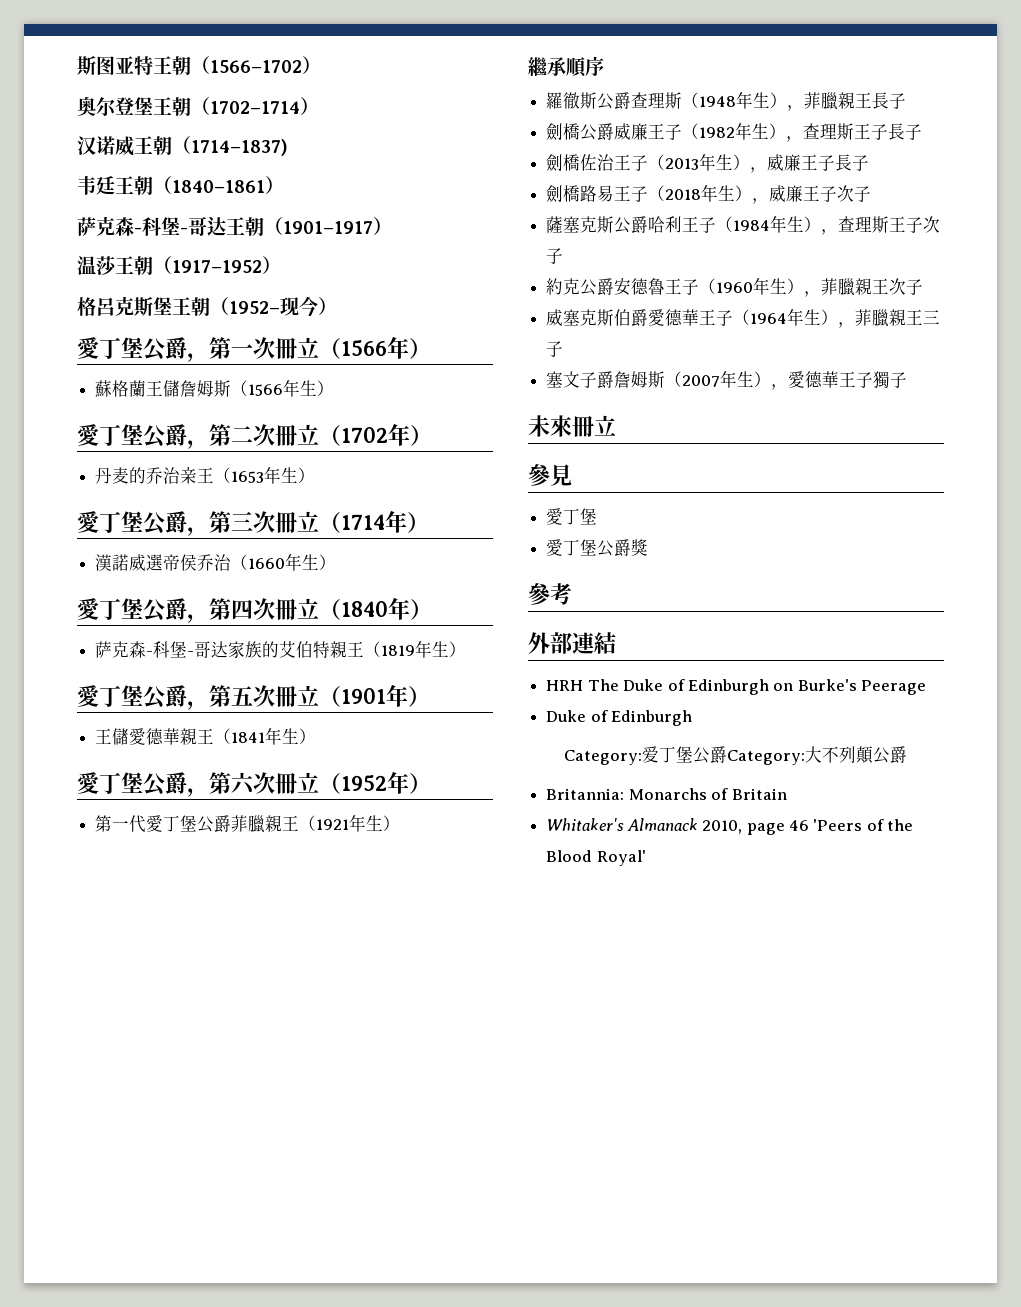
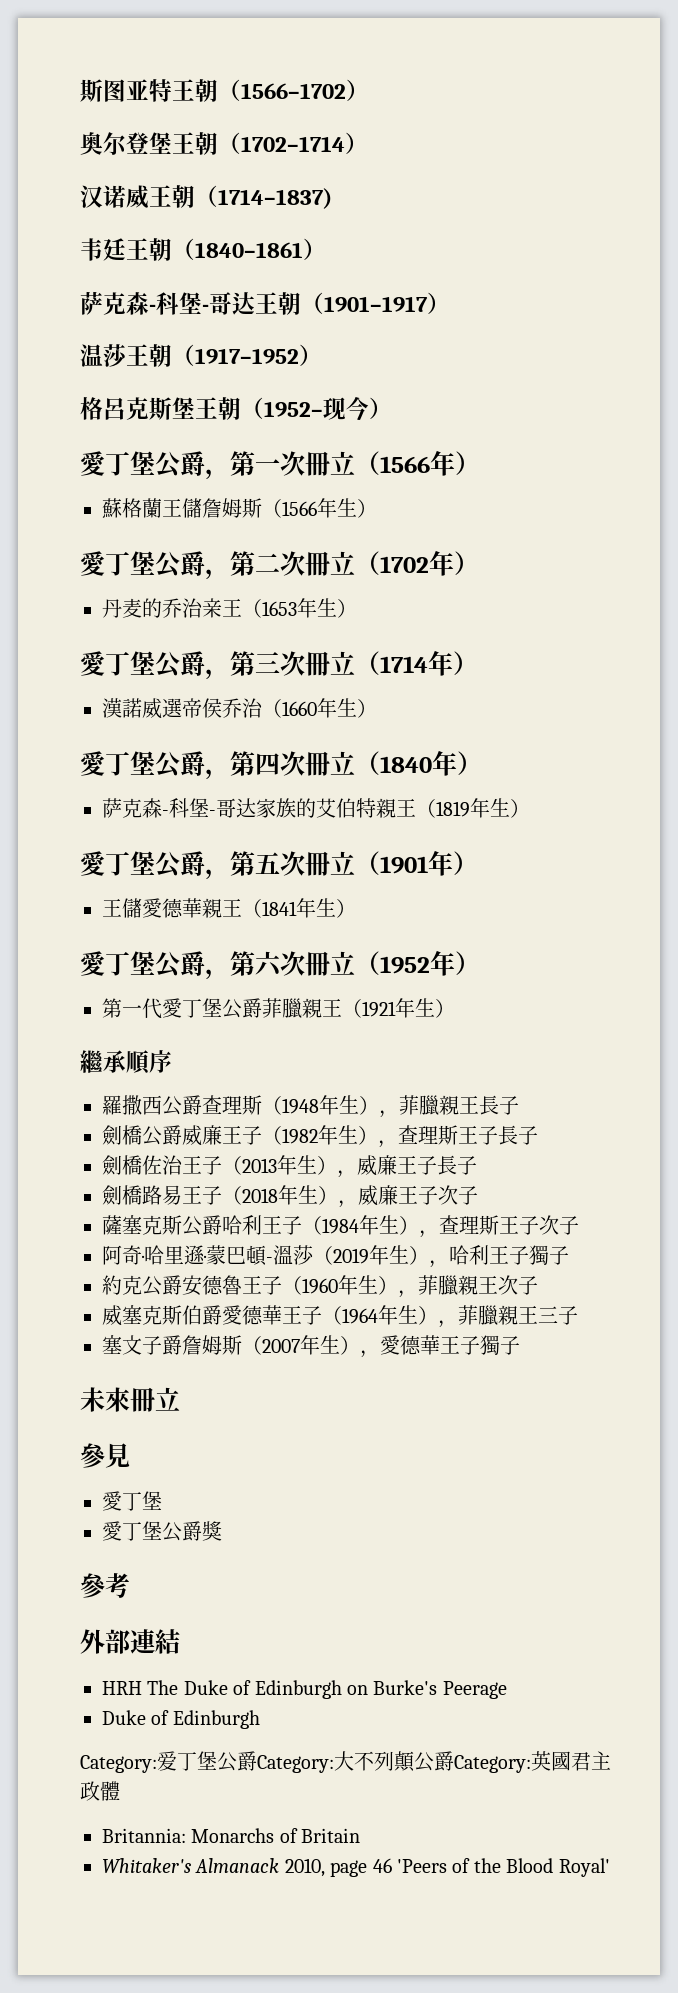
[563,92,598,109] 徹斯 -> [122,1095,162,1115] 撒西
(564, 256) none -> [102,1245,569,1268] // 阿奇·哈里遜·蒙巴頓-溫莎（2019年生），哈利王子獨子
(908, 755) none -> [454,1751,611,1773] [80,1781,120,1801] Category:英國君主政體

